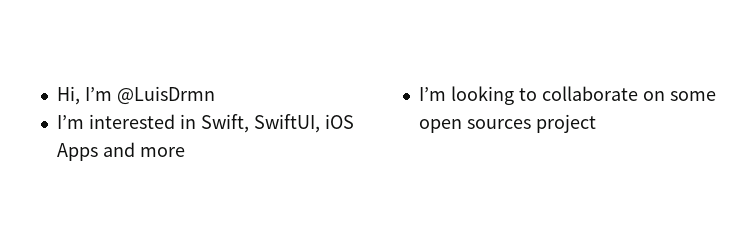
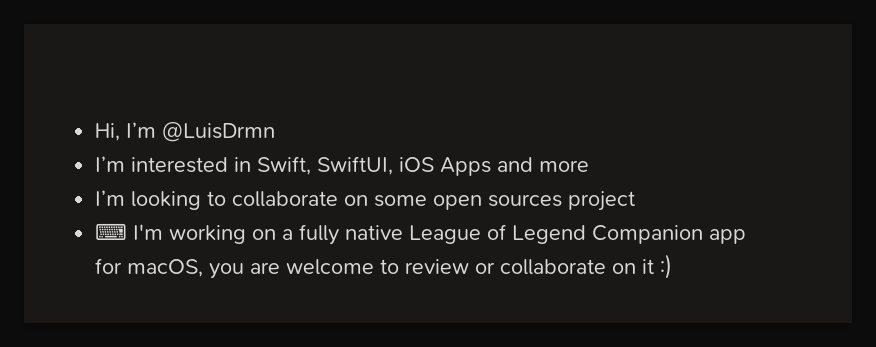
(596, 123) none -> [95,223,747,245] [95,254,673,279] // ⌨ I'm working on a fully native League of Legend Companion app for macOS, you are welcome to review or collaborate on it :)

